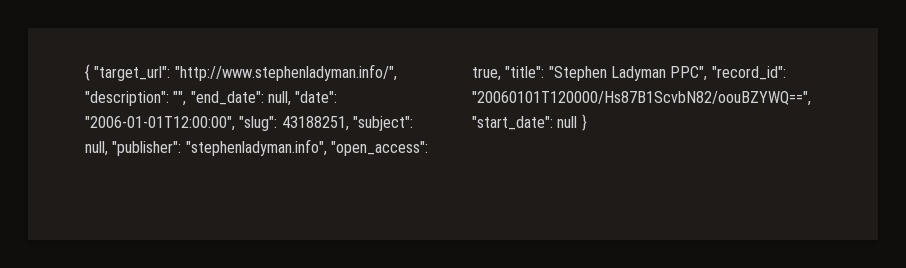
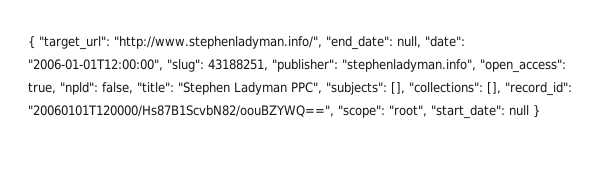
[85,91,187,106] "description": "", -> (322, 42) none
[352,116,413,131] [85,141,108,156] "subject": null, -> (268, 65) none
(501, 74) none -> [60,82,133,95] "npld": false,
[711,66,786,80] [472,91,811,106] "record_id": "20060101T120000/Hs87B1ScvbN82/oouBZYWQ==", -> [326,82,572,96] [28,105,427,118] "subjects": [], "collections": [], "record_id": "20060101T120000/Hs87B1ScvbN82/oouBZYWQ==", "scope": "root",

